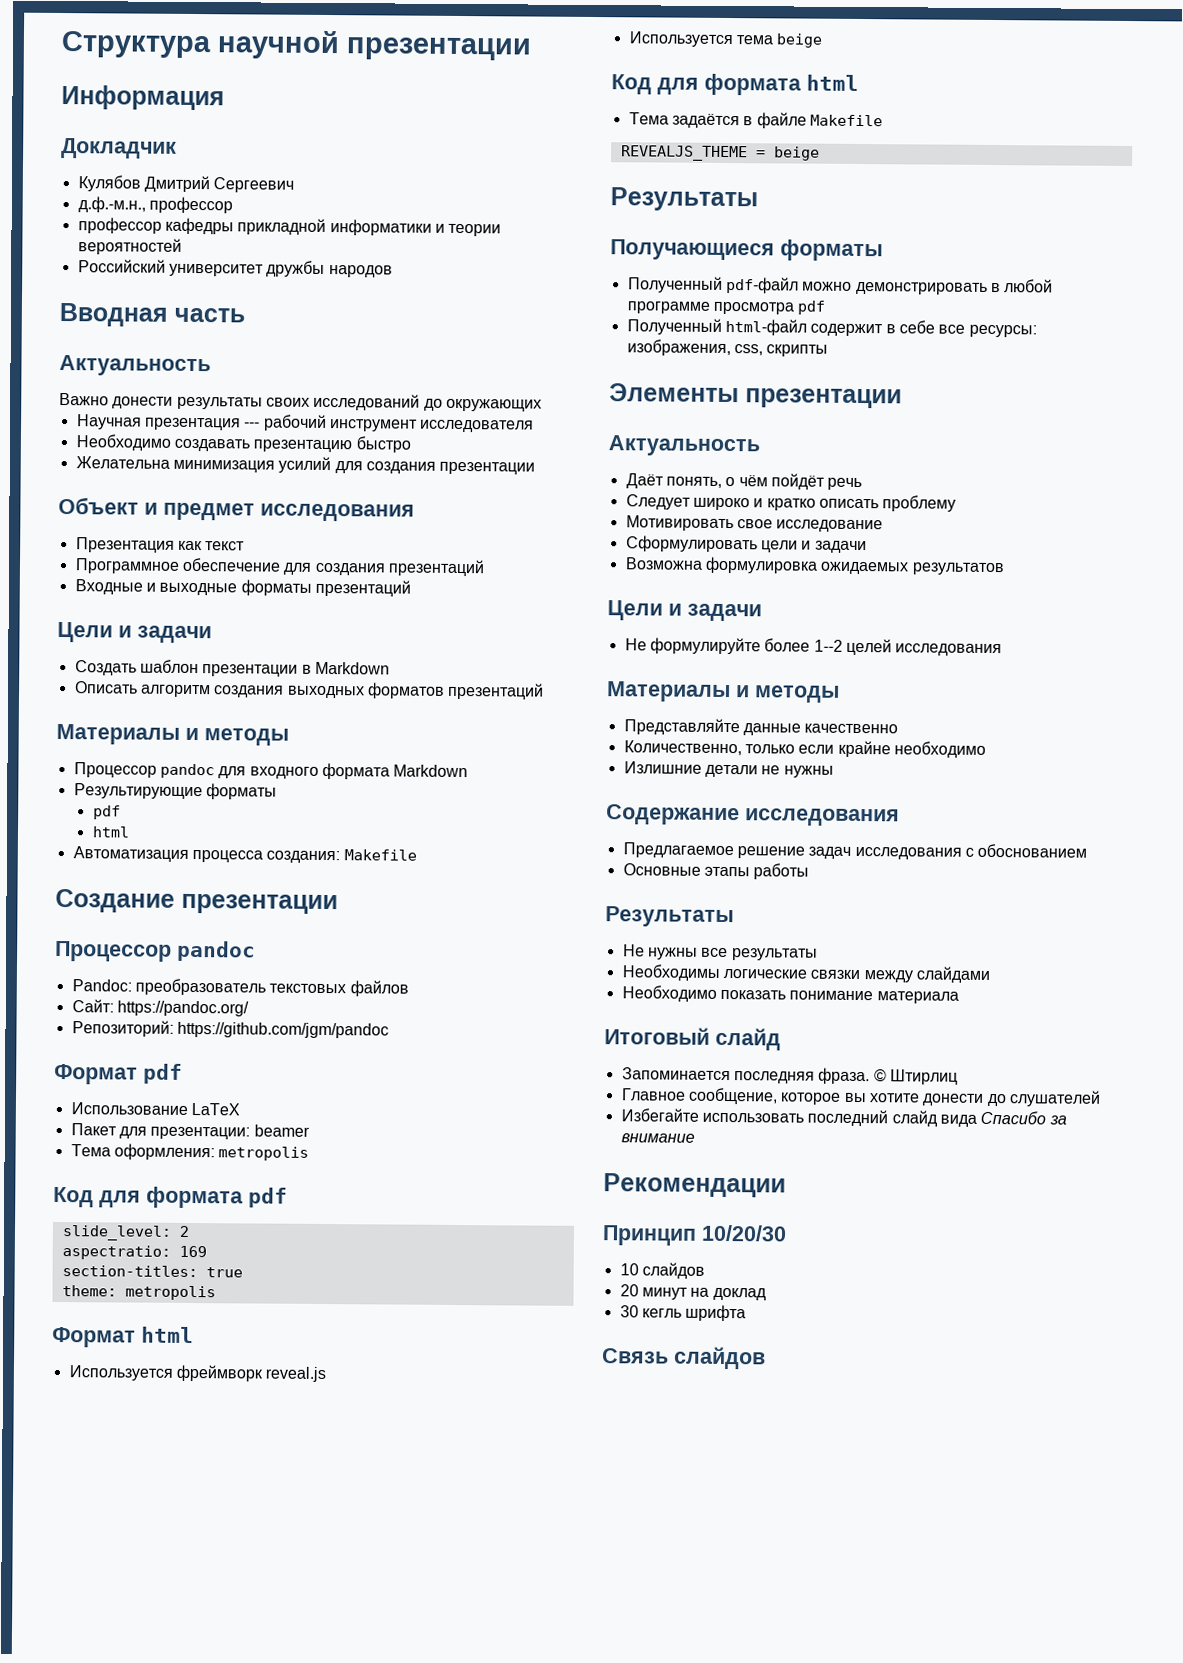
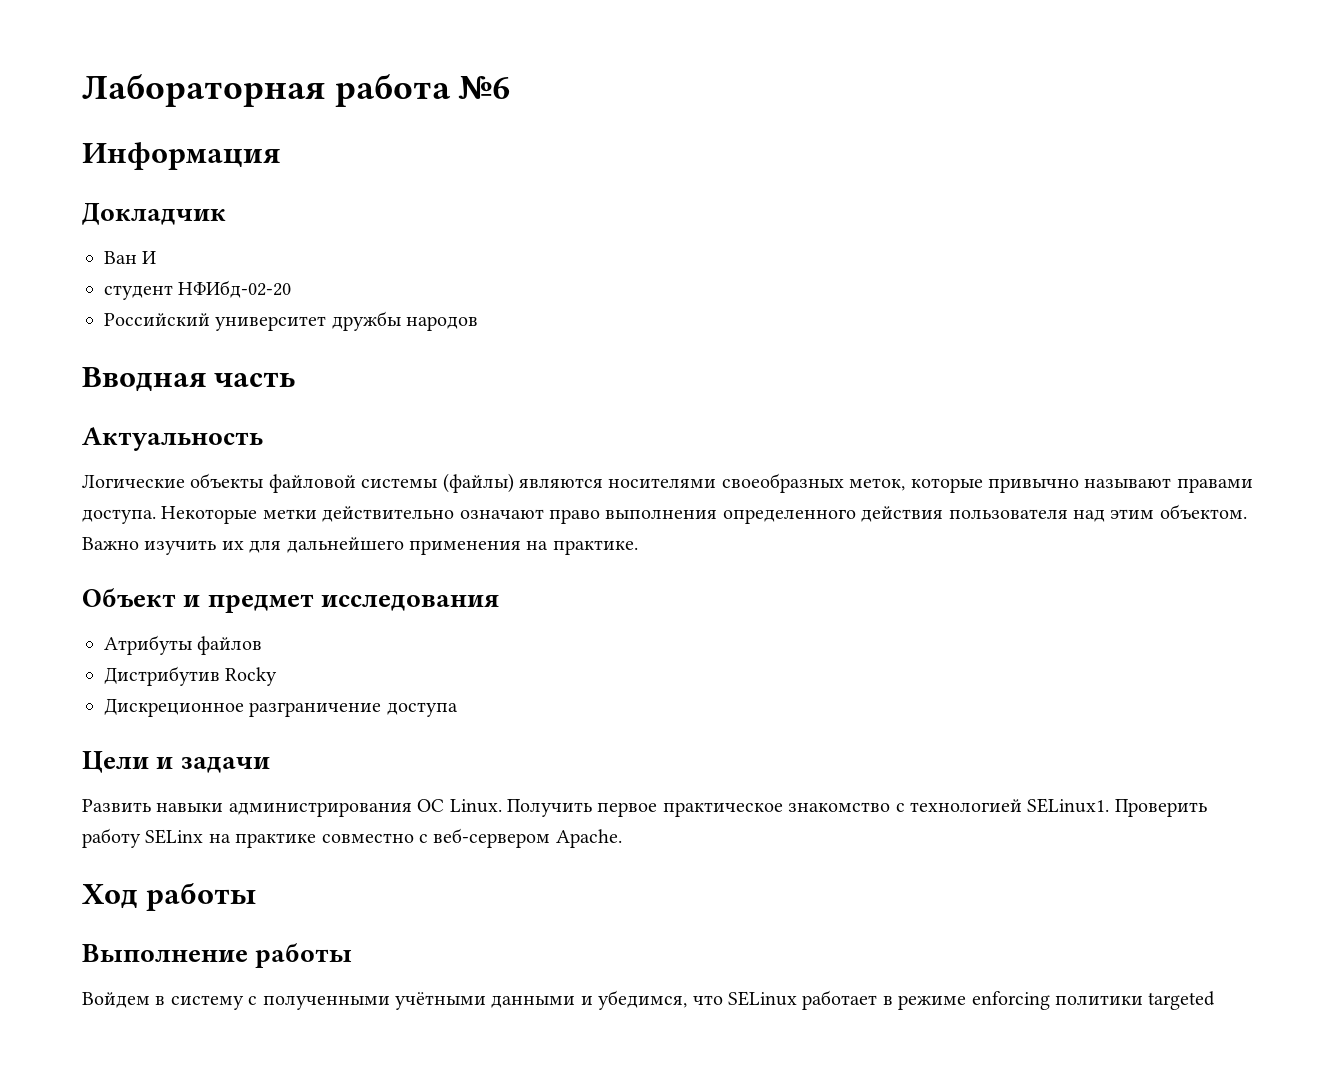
[61,30,531,61] Структура научной презентации -> [82,74,512,107] Лабораторная работа №6
[77,175,295,193] [77,196,233,214] [77,217,502,237] [77,238,182,255] Кулябов Дмитрий Сергеевич // д.ф.-м.н., профессор // профессор кафедры прикладной информатики и теории вероятностей -> [104,251,157,264] [104,280,292,300] Ван И // студент НФИбд-02-20
[59,392,542,412] [76,414,535,433] [75,434,411,453] [75,456,536,475] [58,496,415,522] [75,537,246,553] [74,557,485,577] [74,579,411,597] [57,621,212,644] [74,659,390,677] [74,681,545,700] [56,723,289,746] [73,762,469,780] [73,783,277,800] [92,805,121,820] [91,826,130,838] [72,846,417,864] [55,888,338,915] [55,940,256,962] [71,978,409,997] [71,999,249,1017] [71,1020,389,1039] [54,1063,183,1085] [70,1102,240,1116] [70,1123,310,1140] [70,1143,310,1161] [53,1186,288,1209] [61,1225,190,1241] [61,1245,207,1260] [61,1265,243,1278] [61,1285,216,1301] [52,1326,194,1348] [68,1364,327,1383] [628,31,823,48] [611,73,859,96] [628,112,883,129] [620,145,820,162] [610,187,758,212] [610,239,883,262] [627,276,1054,295] [626,300,826,315] [626,318,1037,338] [626,339,829,357] [609,383,902,409] [608,435,760,457] [625,473,863,491] [625,494,957,512] [625,515,884,533] [625,535,867,554] [624,556,1005,576] [607,600,762,622] [624,637,1003,657] [606,681,840,703] [623,718,899,736] [623,740,986,758] [623,761,834,778] [606,804,900,827] [622,842,1088,860] [622,863,810,880] [605,906,734,928] [622,944,818,961] [621,964,990,983] [621,985,959,1004] [604,1027,781,1051] [621,1067,958,1085] [620,1087,1101,1107] [620,1108,1067,1127] [620,1133,695,1143] [603,1173,786,1198] [602,1224,787,1246] [619,1262,705,1279] [619,1284,767,1301] [619,1304,747,1322] [602,1346,766,1370] Важно донести результаты своих исследований до окружающих // Научная презентация --- рабочий инструмент исследователя // Необходимо создавать презентацию быстро // Желательна минимизация усилий для создания презентации // Объект и предмет исследования // Презентация как текст // Программное обеспечение для создания презентаций // Входные и выходные форматы презентаций // Цели и задачи // Создать шаблон презентации в Markdown // Описать алгоритм создания выходных форматов презентаций // Материалы и методы // Процессор pandoc для входного формата Markdown // Результирующие форматы // pdf // html // Автоматизация процесса создания: Makefile // Создание презентации // Процессор pandoc // Pandoc: преобразователь текстовых файлов // Сайт: https://pandoc.org/ // Репозиторий: https://github.com/jgm/pandoc // Формат pdf // Использование LaTeX // Пакет для презентации: beamer // Тема оформления: metropolis // Код для формата pdf // slide_level: 2 // aspectratio: 169 // section-titles: true // theme: metropolis // Формат html // Используется фреймворк reveal.js // Используется тема beige // Код для формата html // Тема задаётся в файле Makefile // REVEALJS_THEME = beige // Результаты // Получающиеся форматы // Полученный pdf-файл можно демонстрировать в любой программе просмотра pdf // Полученный html-файл содержит в себе все ресурсы: изображения, css, скрипты // Элементы презентации // Актуальность // Даёт понять, о чём пойдёт речь // Следует широко и кратко описать проблему // Мотивировать свое исследование // Сформулировать цели и задачи // Возможна формулировка ожидаемых результатов // Цели и задачи // Не формулируйте более 1--2 целей исследования // Материалы и методы // Представляйте данные качественно // Количественно, только если крайне необходимо // Излишние детали не нужны // Содержание исследования // Предлагаемое решение задач исследования с обоснованием // Основные этапы работы // Результаты // Не нужны все результаты // Необходимы логические связки между слайдами // Необходимо показать понимание материала // Итоговый слайд // Запоминается последняя фраза. © Штирлиц // Главное сообщение, которое вы хотите донести до слушателей // Избегайте использовать последний слайд вида Спасибо за внимание // Рекомендации // Принцип 10/20/30 // 10 слайдов // 20 минут на доклад // 30 кегль шрифта // Связь слайдов -> [82,473,1253,493] [82,504,1247,524] [82,537,638,555] [82,588,499,613] [104,635,263,655] [104,666,278,686] [104,698,458,717] [82,751,270,773] [82,798,1207,817] [82,828,622,848] [82,883,257,911] [82,943,353,968] [82,990,1216,1010] Логические объекты файловой системы (файлы) являются носителями своеобразных меток, которые привычно называют правами доступа. Некоторые метки действительно означают право выполнения определенного действия пользователя над этим объектом. Важно изучить их для дальнейшего применения на практике. // Объект и предмет исследования // Атрибуты файлов // Дистрибутив Rocky // Дискреционное разграничение доступа // Цели и задачи // Развить навыки администрирования ОС Linux. Получить первое практическое знакомство с технологией SELinux1. Проверить работу SELinx на практике совместно с веб-сервером Apache. // Ход работы // Выполнение работы // Войдем в систему с полученными учётными данными и убедимся, что SELinux работает в режиме enforcing политики targeted

